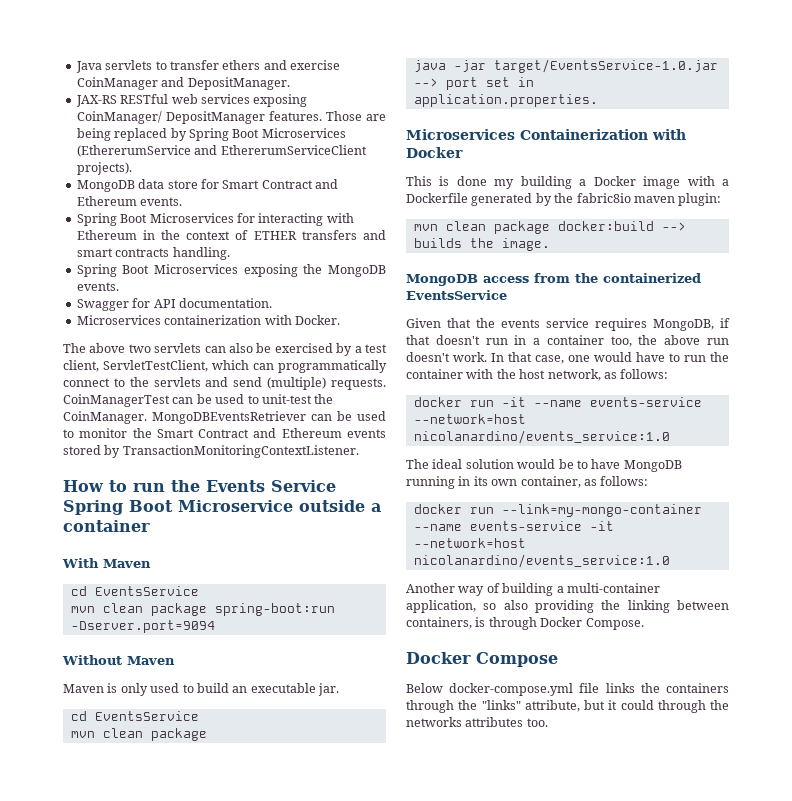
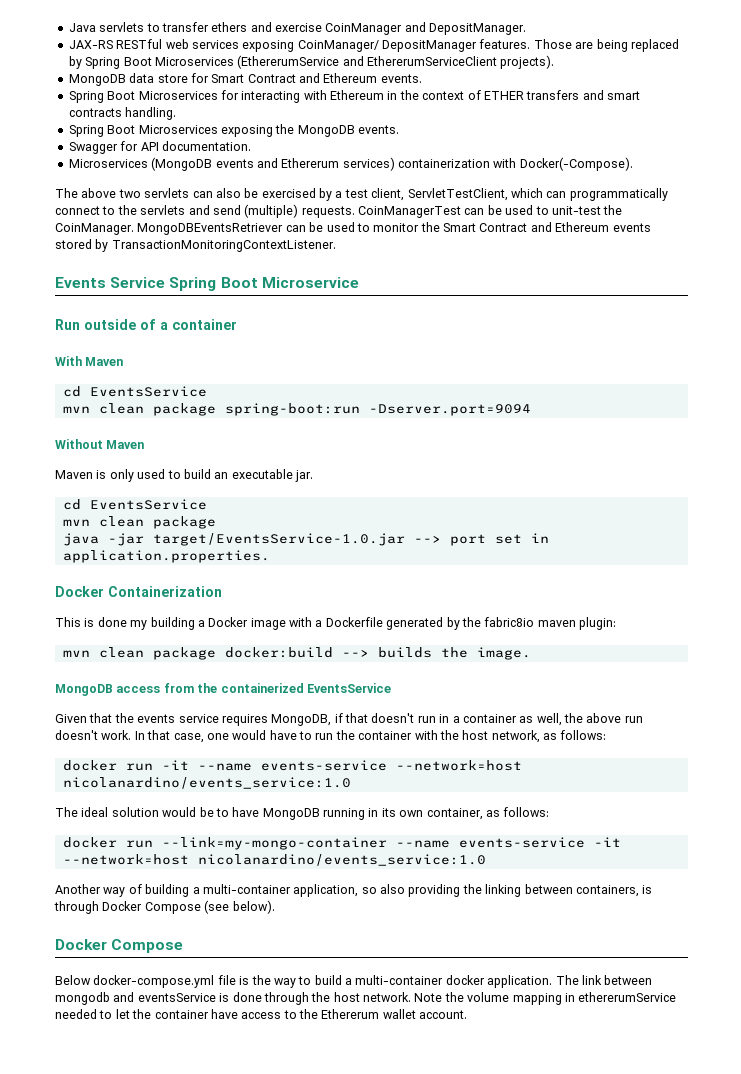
(161, 320) none -> [151,157,395,171] (MongoDB events and Ethererum services)
[294,315,340,325] Docker. -> [519,157,633,171] Docker(-Compose).
[63,480,200,492] How to run the -> (336, 246) none
[299,500,365,512] outside -> [55,319,156,330] // Run outside of
[406,129,515,140] Microservices -> [55,586,104,597] Docker
[652,129,686,140] [406,147,463,158] with Docker -> (222, 591) none
[610,336,632,347] too, -> [519,713,562,726] as well,
[585,618,644,630] Compose. -> [144,900,275,914] Compose (see below).
[605,683,729,693] [406,700,729,713] [406,717,548,727] links the containers through the "links" attribute, but it could through the networks attributes too. -> [239,975,653,988] [55,992,677,1005] [55,1009,468,1019] is the way to build a multi-container docker application. The link between mongodb and eventsService is done through the host network. Note the volume mapping in ethererumService needed to let the container have access to the Ethererum wallet account.

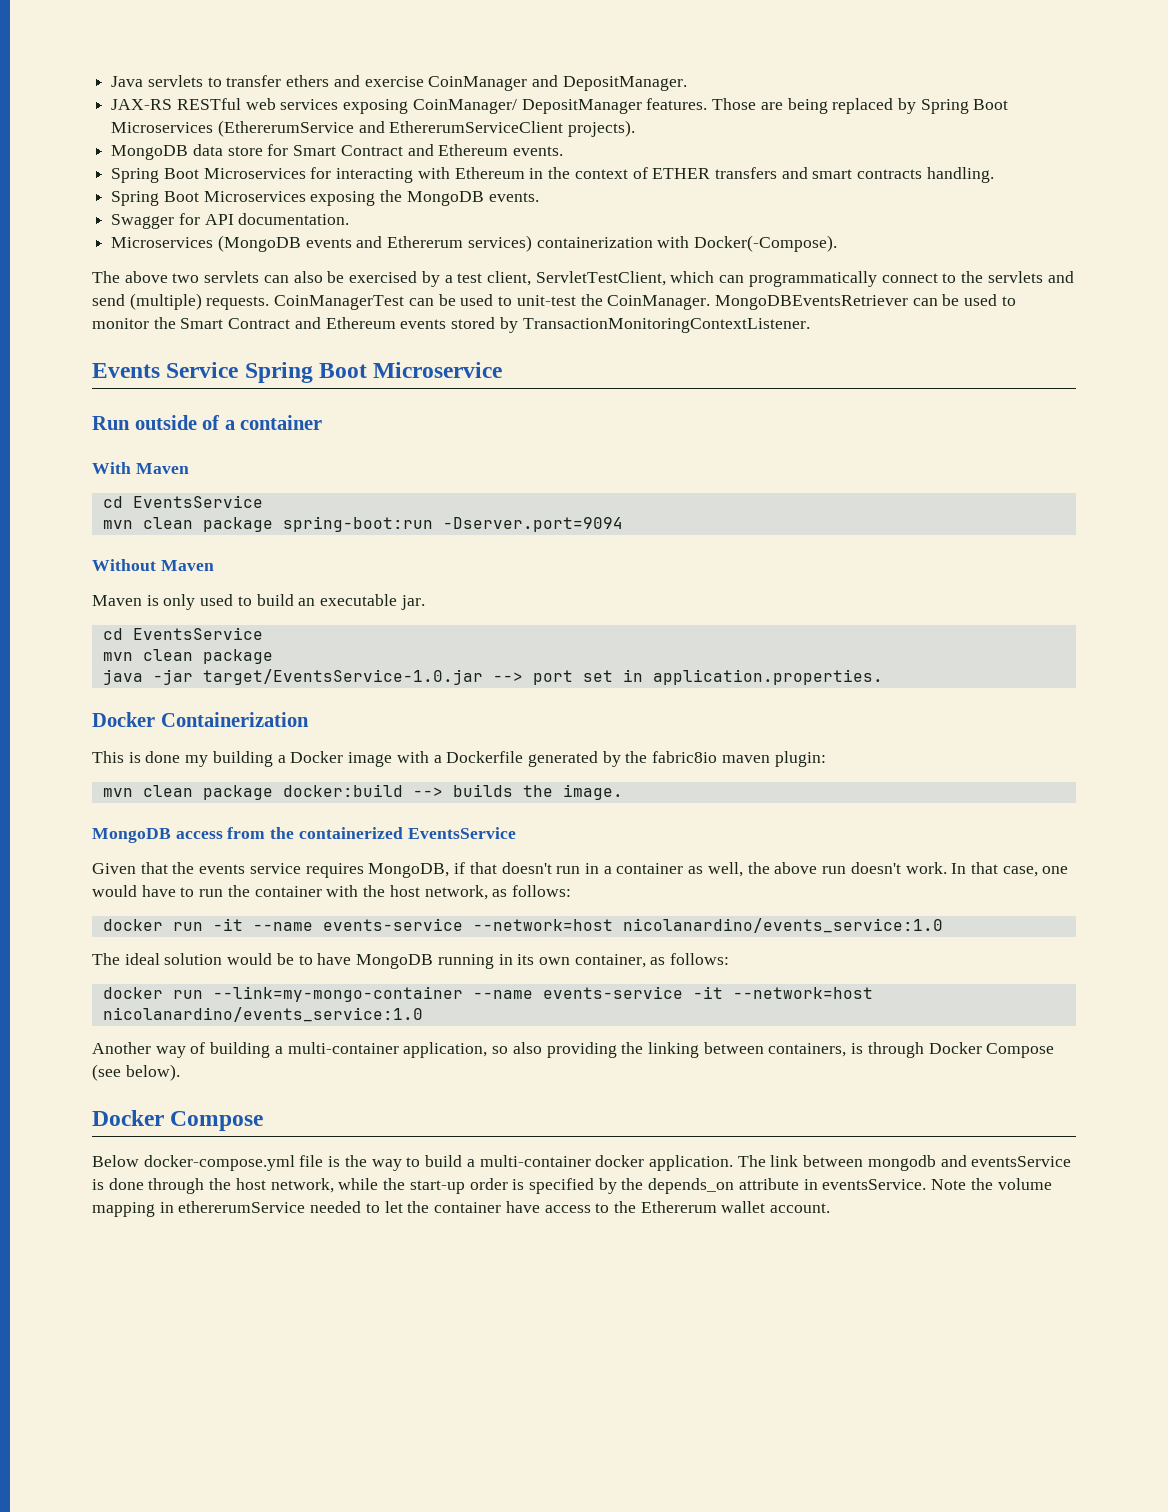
[363,992,411,1002] network. -> [270,1178,927,1194] network, while the start-up order is specified by the depends_on attribute in eventsService.

